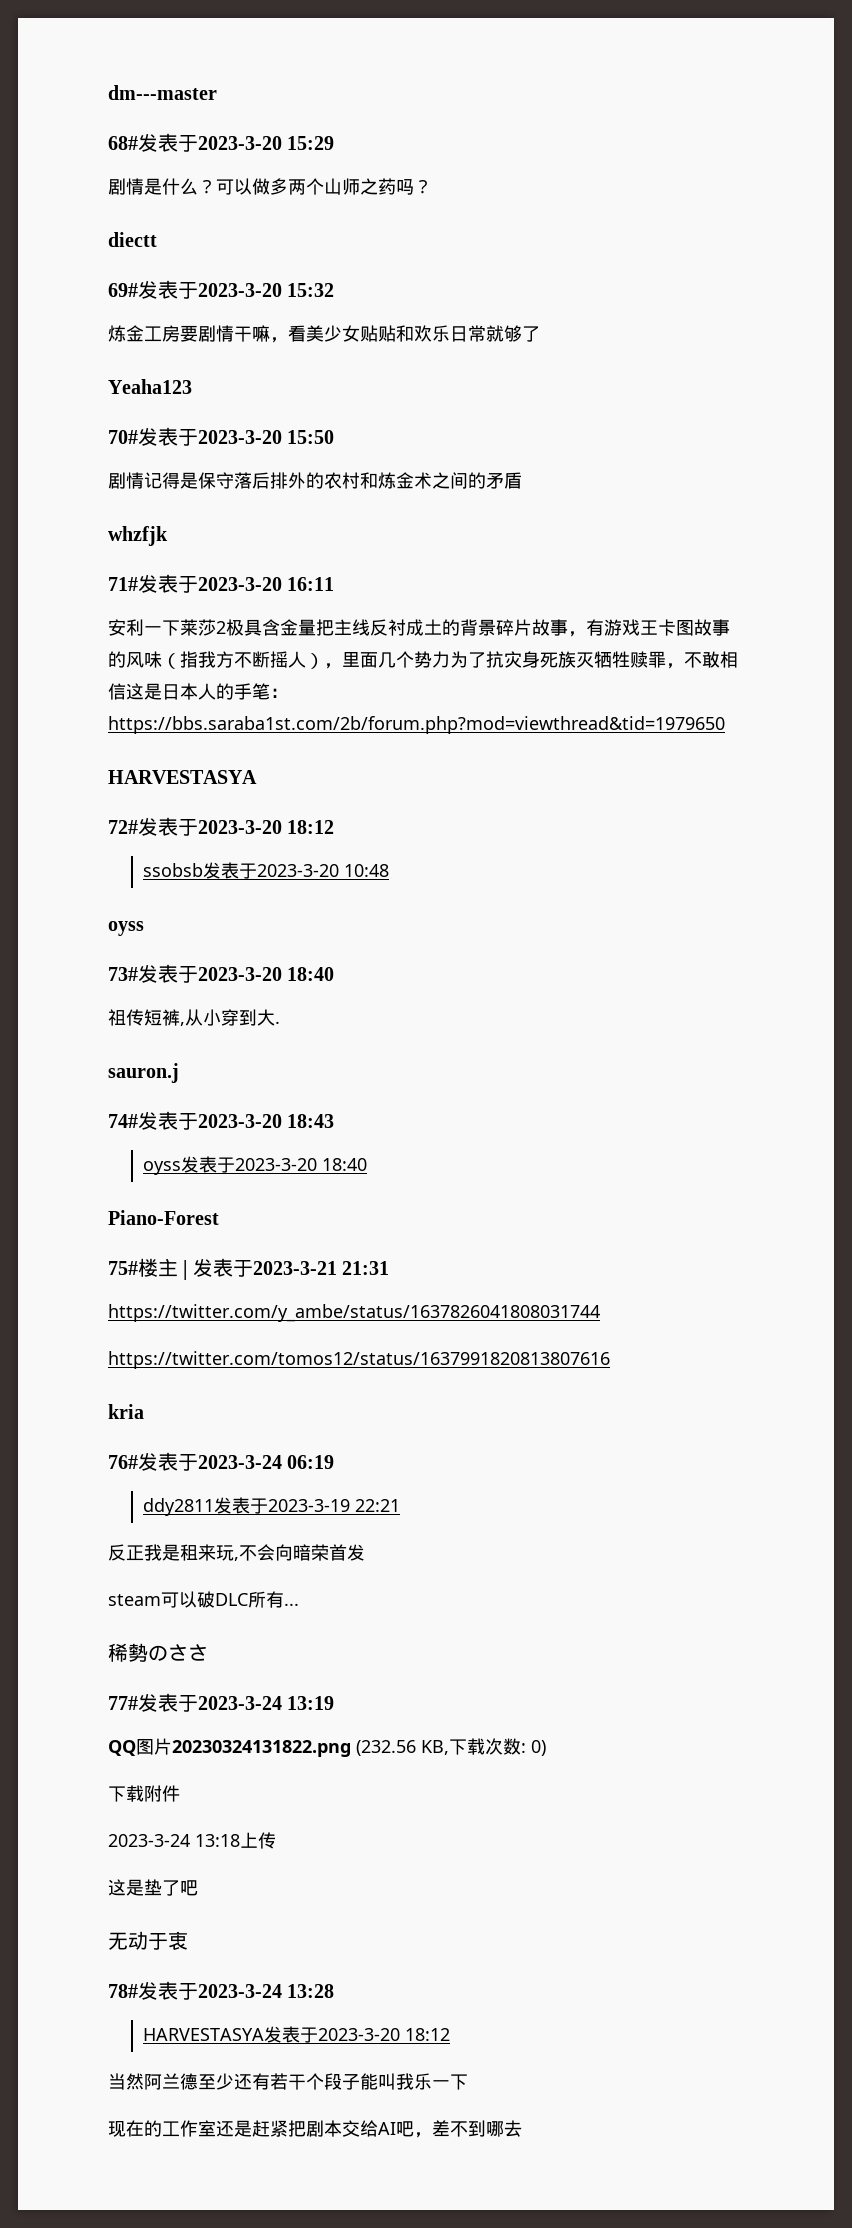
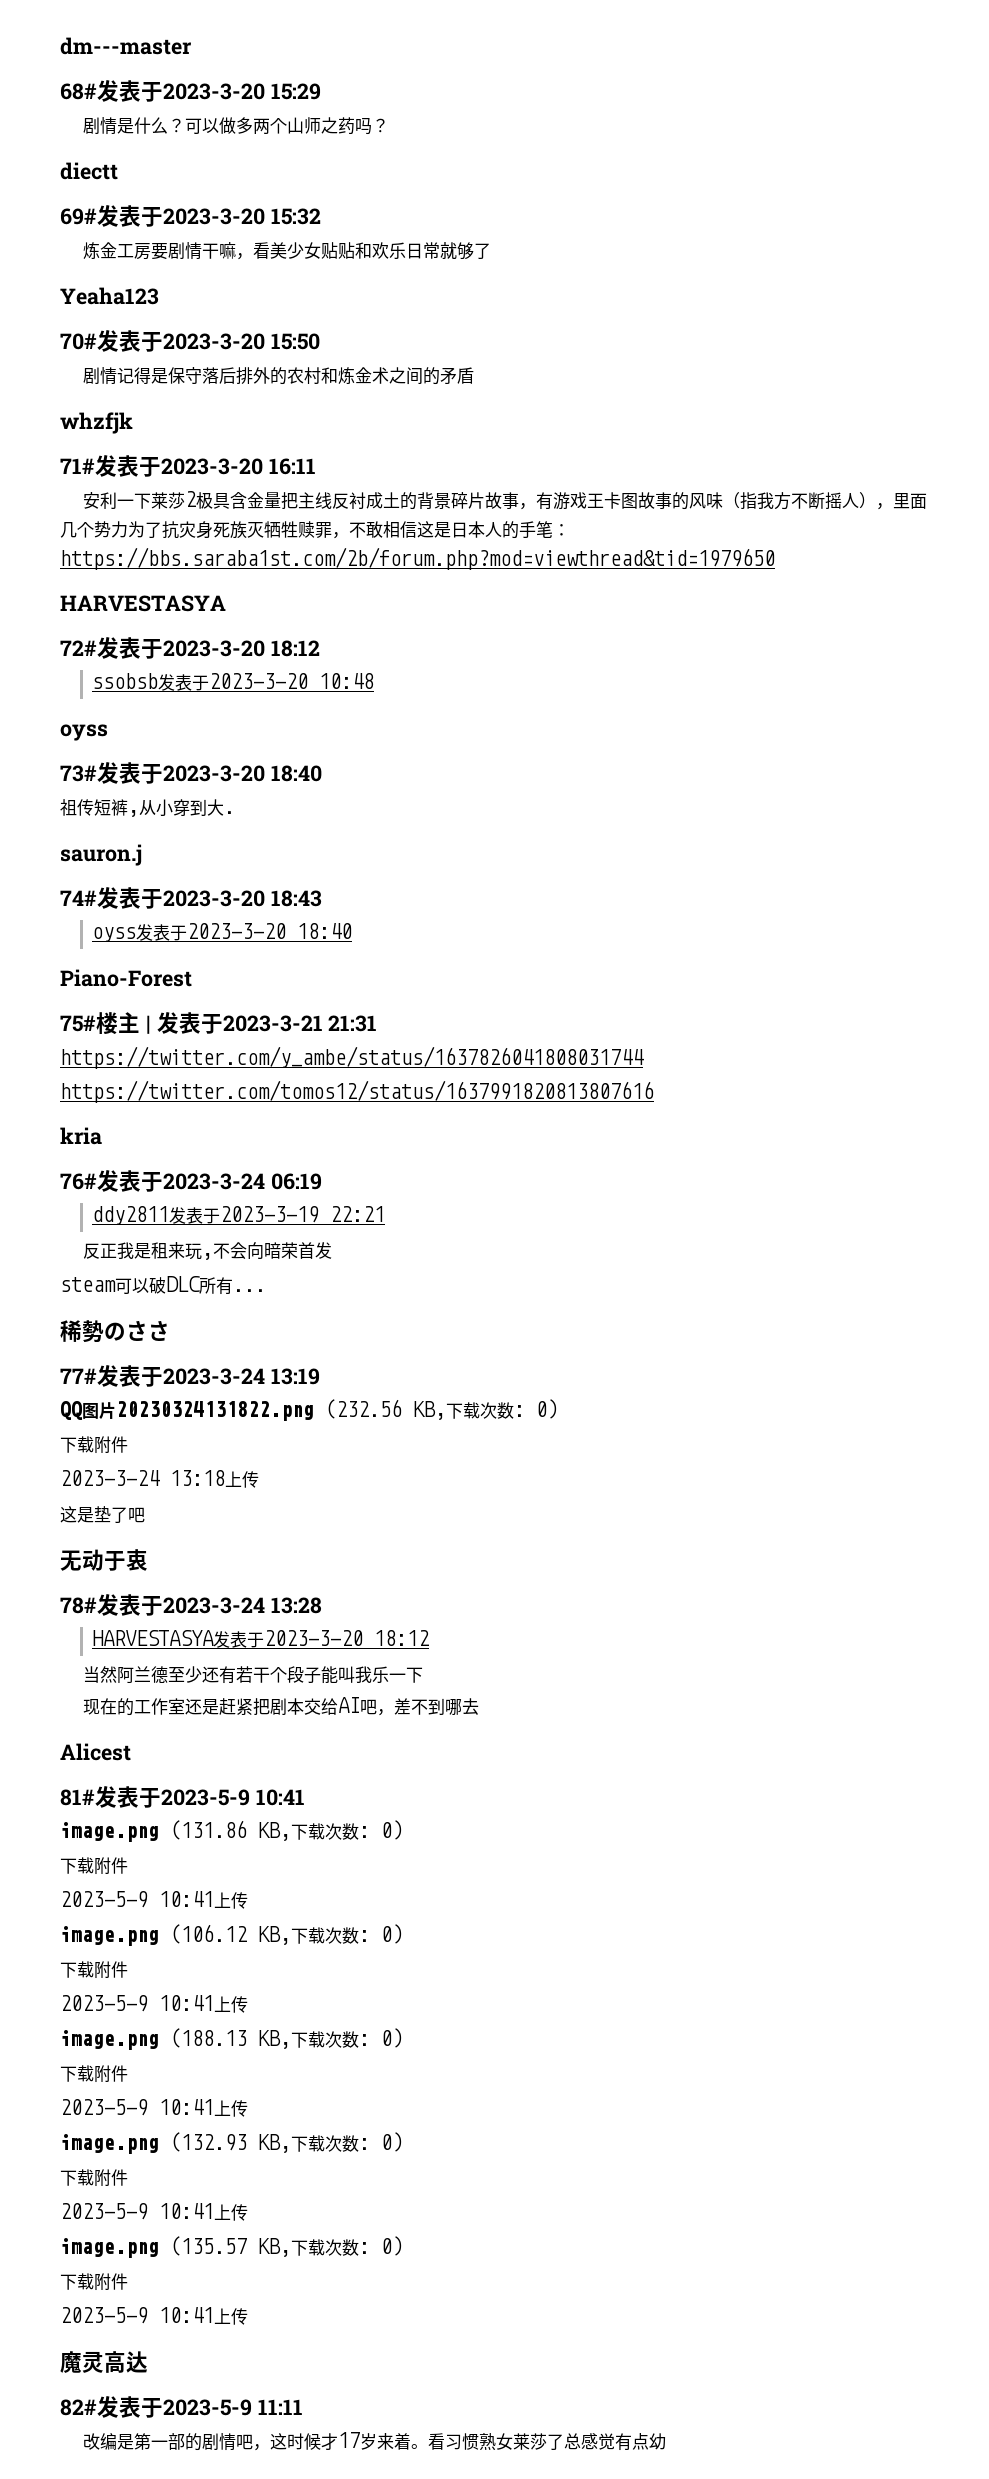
(522, 2128) none -> [60,1743,131,1761] [60,1786,305,1808] [60,1820,403,1842] [60,1857,128,1875] [60,1891,248,1909] [60,1924,403,1946] [60,1961,128,1979] [60,1995,248,2013] [60,2028,403,2050] [60,2065,128,2083] [60,2099,248,2117] [60,2132,403,2154] [60,2169,128,2187] [60,2203,248,2221] [60,2236,403,2258] [60,2273,128,2291] [60,2307,248,2325] [60,2351,148,2373] [60,2396,303,2418] [82,2432,666,2451] // Alicest // 81#发表于2023-5-9 10:41 // image.png (131.86 KB,下载次数: 0) // 下载附件 // 2023-5-9 10:41上传 // image.png (106.12 KB,下载次数: 0) // 下载附件 // 2023-5-9 10:41上传 // image.png (188.13 KB,下载次数: 0) // 下载附件 // 2023-5-9 10:41上传 // image.png (132.93 KB,下载次数: 0) // 下载附件 // 2023-5-9 10:41上传 // image.png (135.57 KB,下载次数: 0) // 下载附件 // 2023-5-9 10:41上传 // 魔灵高达 // 82#发表于2023-5-9 11:11 // 改编是第一部的剧情吧，这时候才17岁来着。看习惯熟女莱莎了总感觉有点幼

